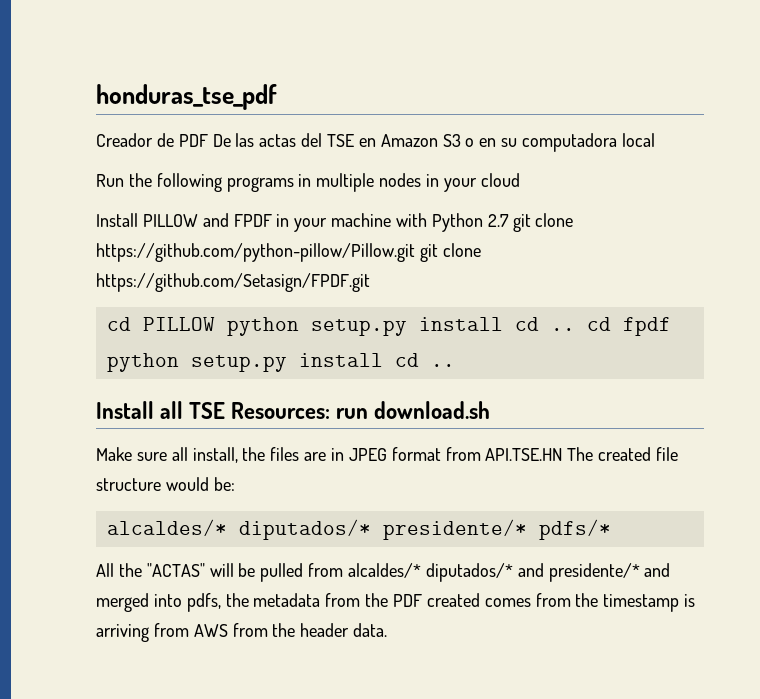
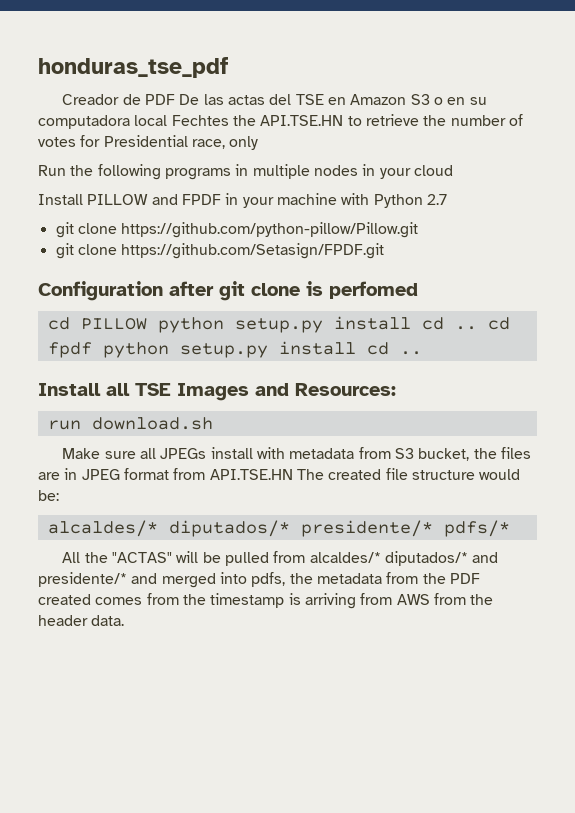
(655, 140) none -> [171,114,523,126] [38,135,259,150] Fechtes the API.TSE.HN to retrieve the number of votes for Presidential race, only
(509, 220) none -> (447, 199) //
(415, 252) none -> (419, 230) //
(370, 282) none -> [38,281,418,301] // Configuration after git clone is perfomed
(226, 410) none -> [177,383,289,401] Images and
(331, 410) none -> (396, 389) //
[192,447,238,463] install, -> [160,447,470,461] JPEGs install with metadata from S3 bucket,

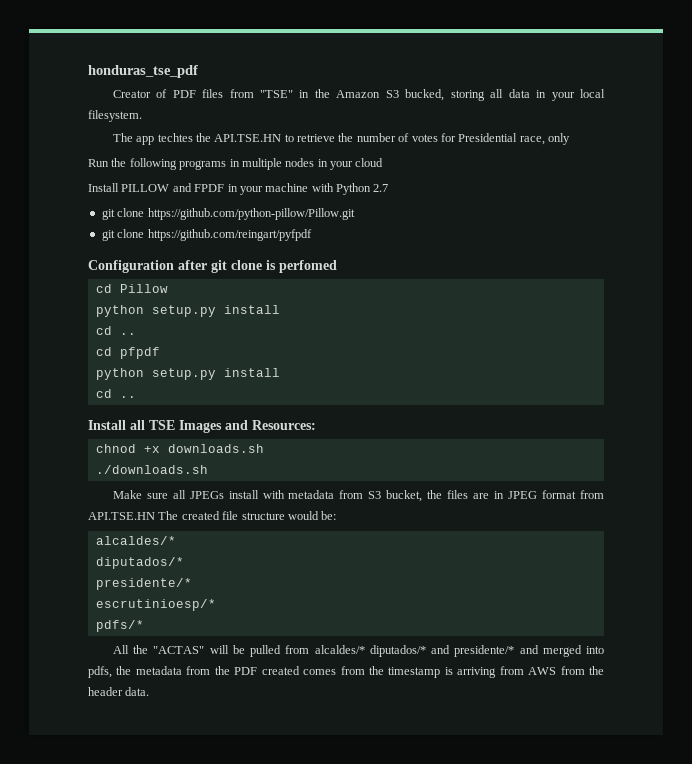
[62,94,487,105] [38,115,229,129] Creador de PDF De las actas del TSE en Amazon S3 o en su computadora local Fechtes -> [112,89,605,101] [88,110,142,122] [112,133,193,145] Creator of PDF files from "TSE" in the Amazon S3 bucked, storing all data in your local filesystem. // The app techtes
[121,243,385,259] https://github.com/Setasign/FPDF.git -> [147,229,312,241] https://github.com/reingart/pyfpdf
[80,316,510,333] [47,341,356,358] PILLOW python setup.py install cd .. cd fpdf python setup.py install -> [119,284,168,293] [95,305,280,317] [95,326,136,335] [95,347,160,359] [95,368,280,380] Pillow // python setup.py install // cd .. // cd pfpdf // python setup.py install //
[47,417,213,430] run download.sh -> [95,444,264,453] [95,465,208,474] chnod +x downloads.sh // ./downloads.sh
[168,520,433,537] diputados/* presidente/* -> [95,557,184,569] [95,578,192,590] [95,599,216,611] // diputados/* // presidente/* // escrutinioesp/* //

